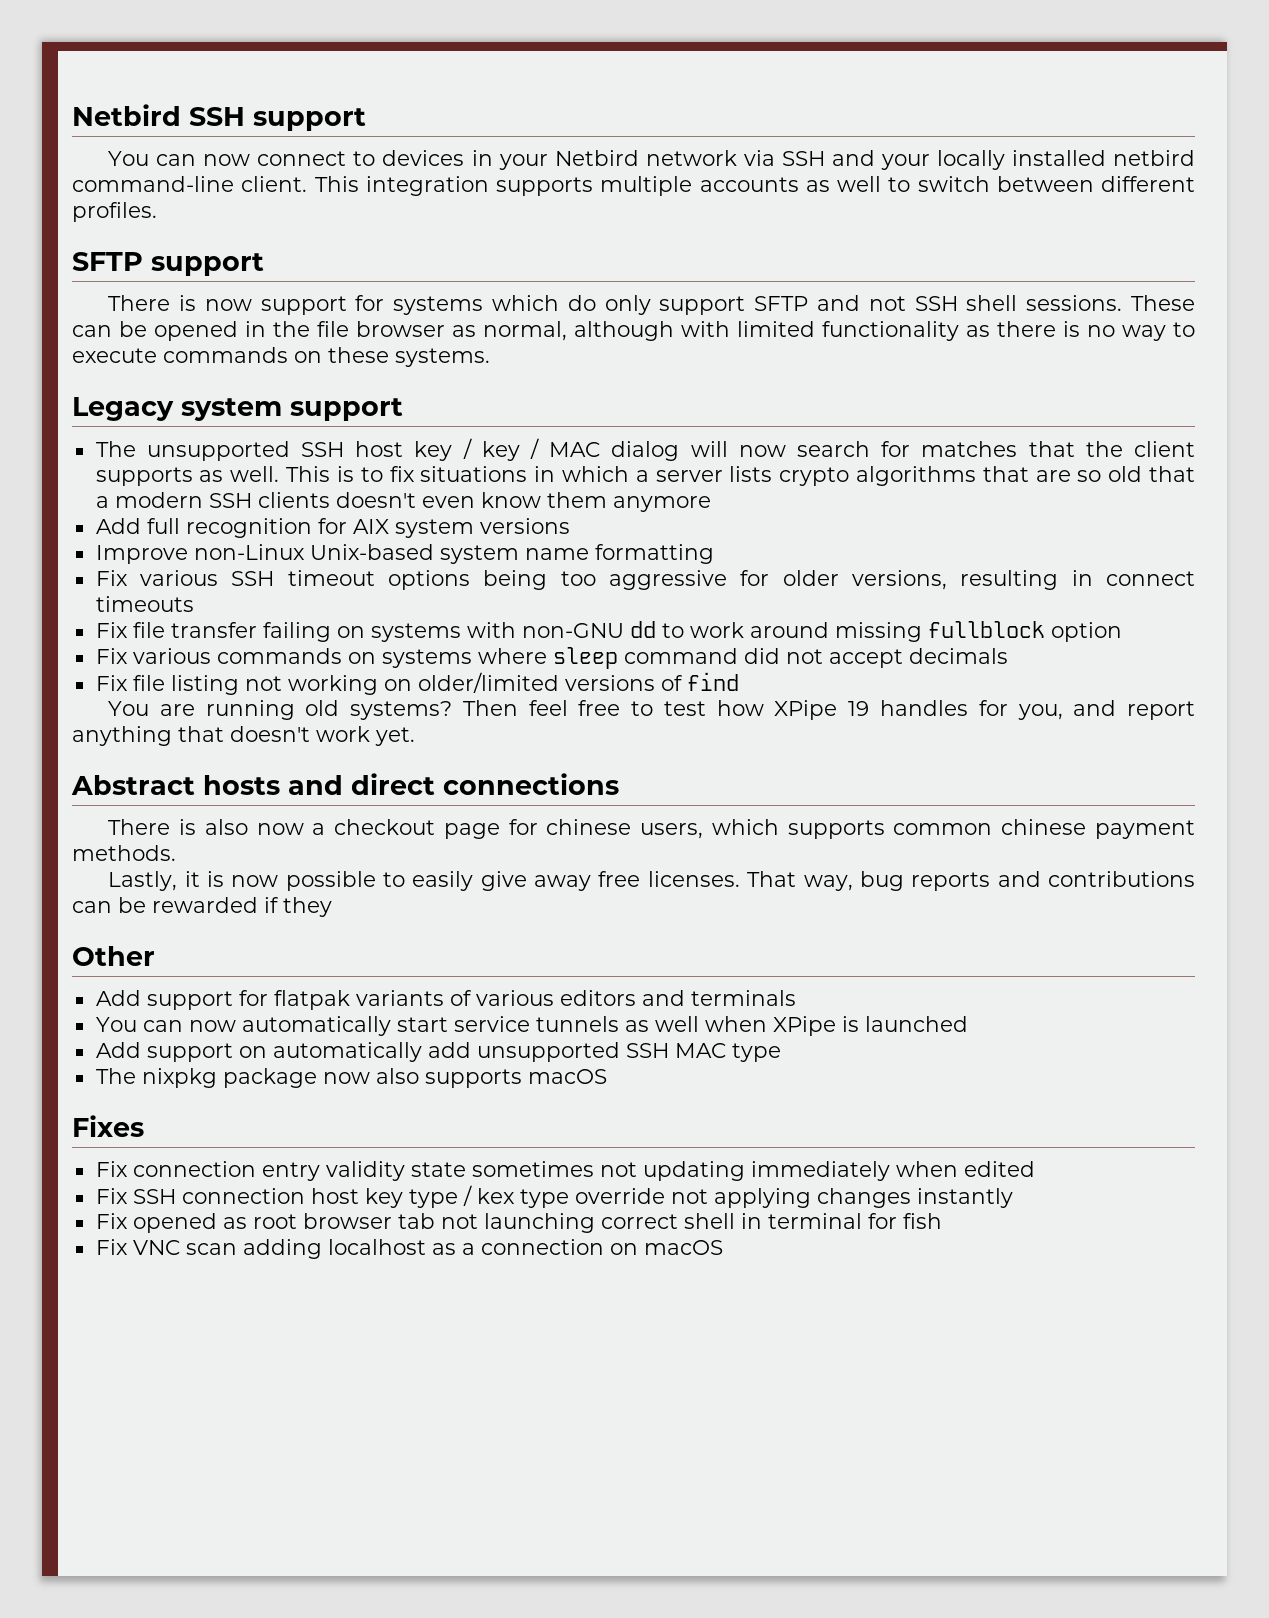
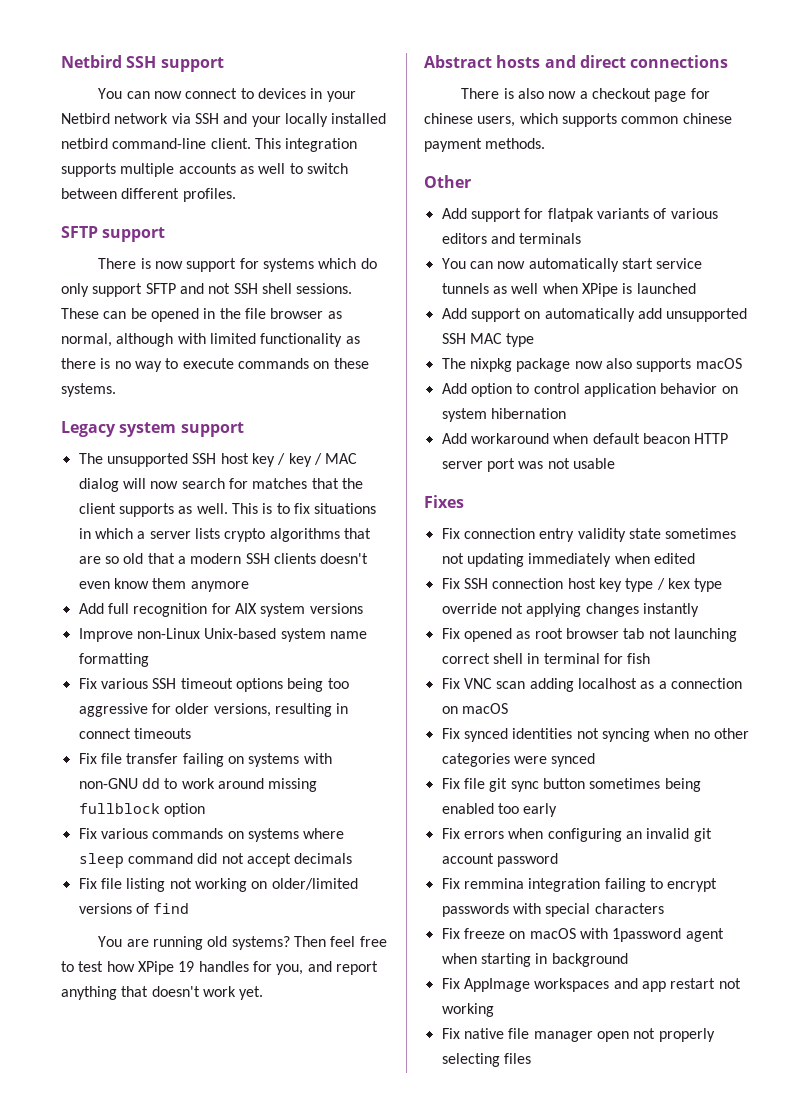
[108,871,1196,891] [72,897,332,917] // Lastly, it is now possible to easily give away free licenses. That way, bug reports and contributions can be rewarded if they -> (546, 143) none
(607, 1076) none -> [441,383,738,397] [441,408,566,422] [441,433,729,444] [441,458,615,472] // Add option to control application behavior on system hibernation // Add workaround when default beacon HTTP server port was not usable
(723, 1247) none -> [441,728,749,742] [441,753,596,767] [441,778,701,792] [441,803,558,817] [441,828,712,842] [441,853,558,867] [441,878,718,892] [441,903,664,917] [441,928,724,942] [441,953,628,967] [441,978,741,992] [441,1003,494,1017] [441,1028,715,1042] [441,1053,531,1067] // Fix synced identities not syncing when no other categories were synced // Fix file git sync button sometimes being enabled too early // Fix errors when configuring an invalid git account password // Fix remmina integration failing to encrypt passwords with special characters // Fix freeze on macOS with 1password agent when starting in background // Fix AppImage workspaces and app restart not working // Fix native file manager open not properly selecting files

